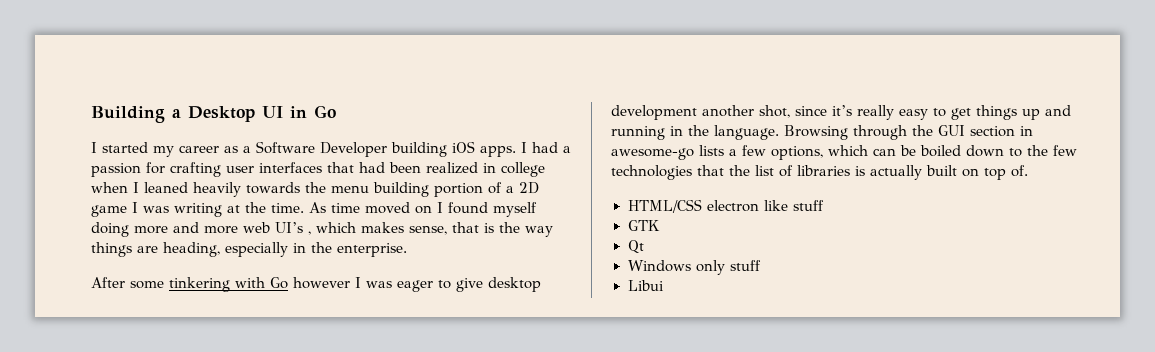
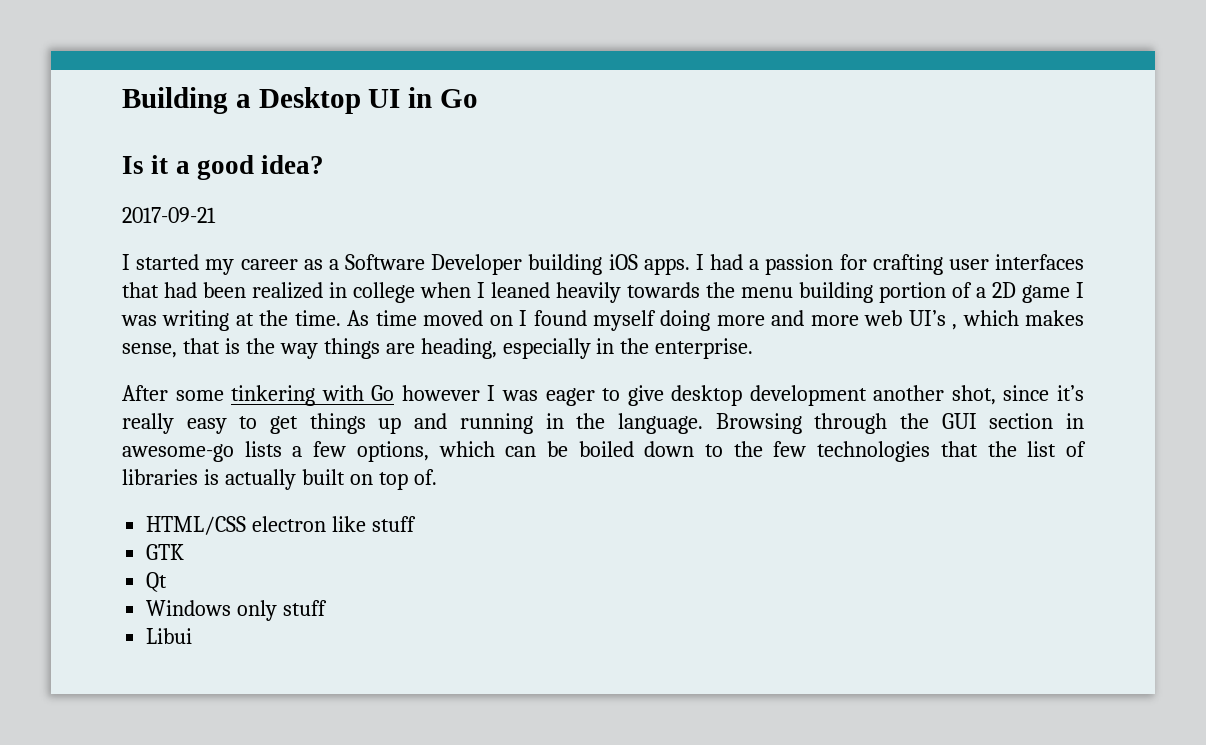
(336, 111) none -> [122,155,325,180] [122,207,216,223] // Is it a good idea? // 2017-09-21

